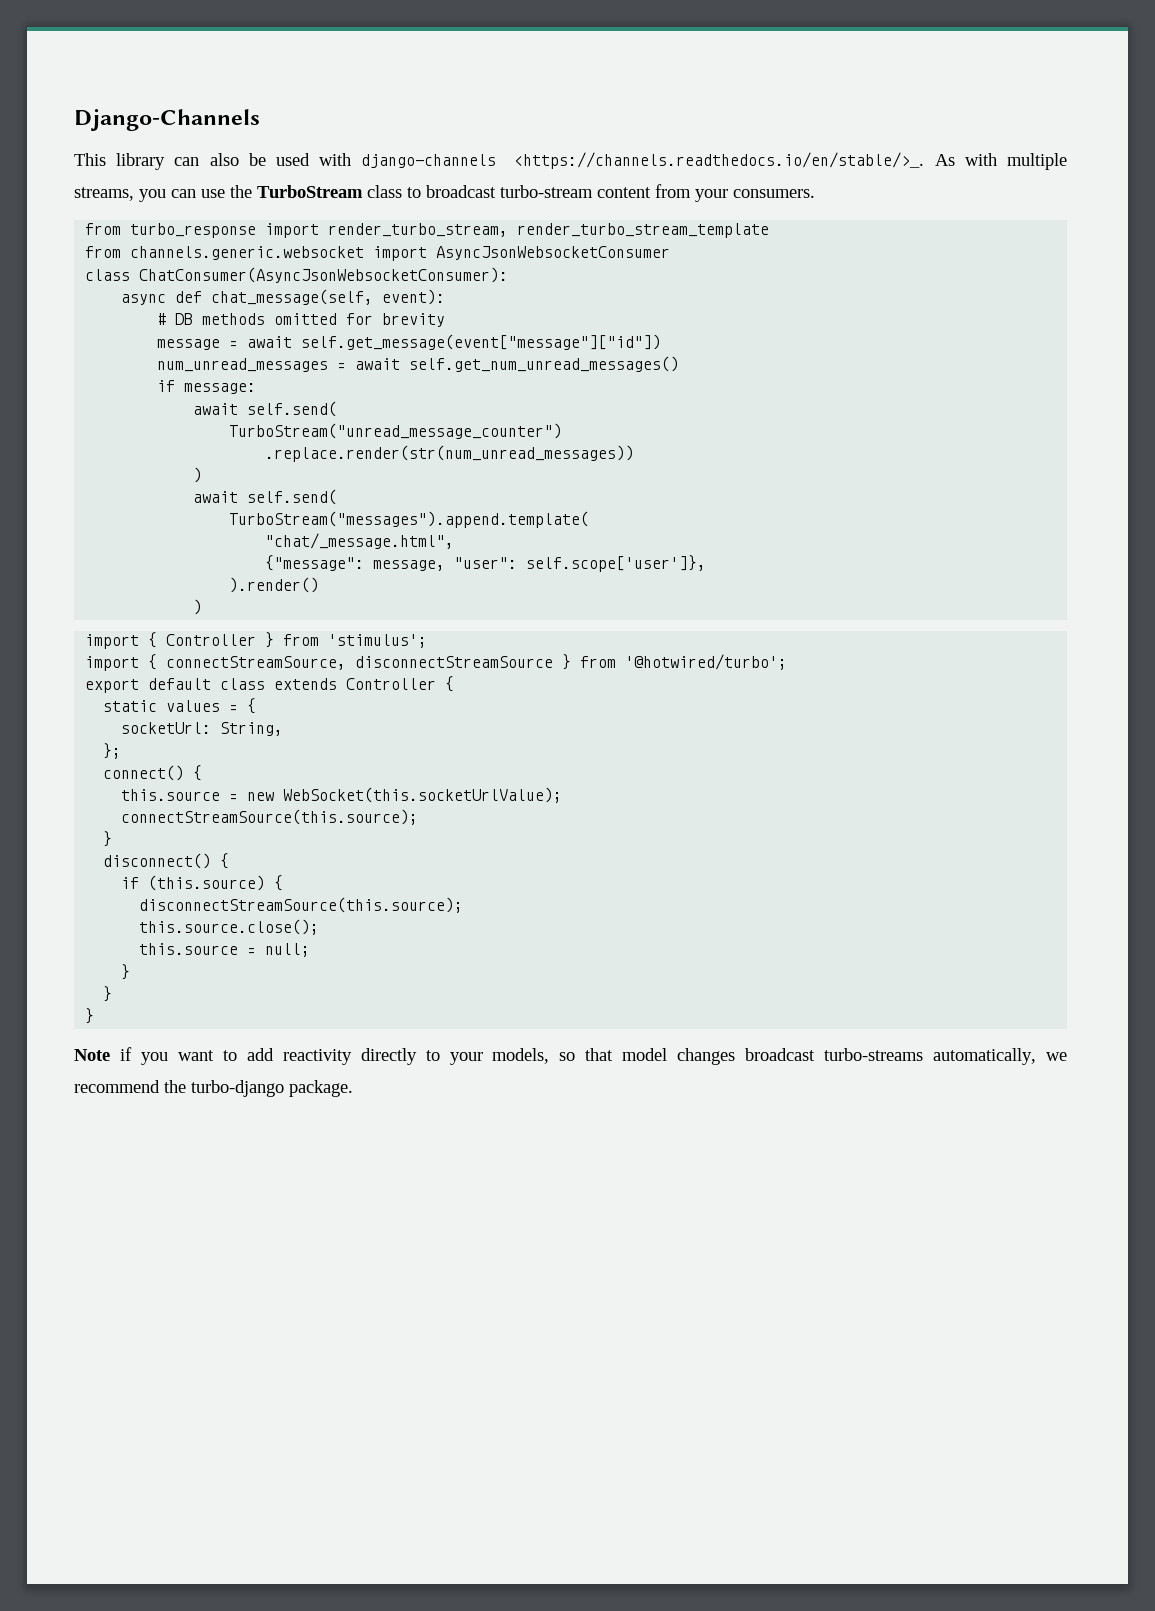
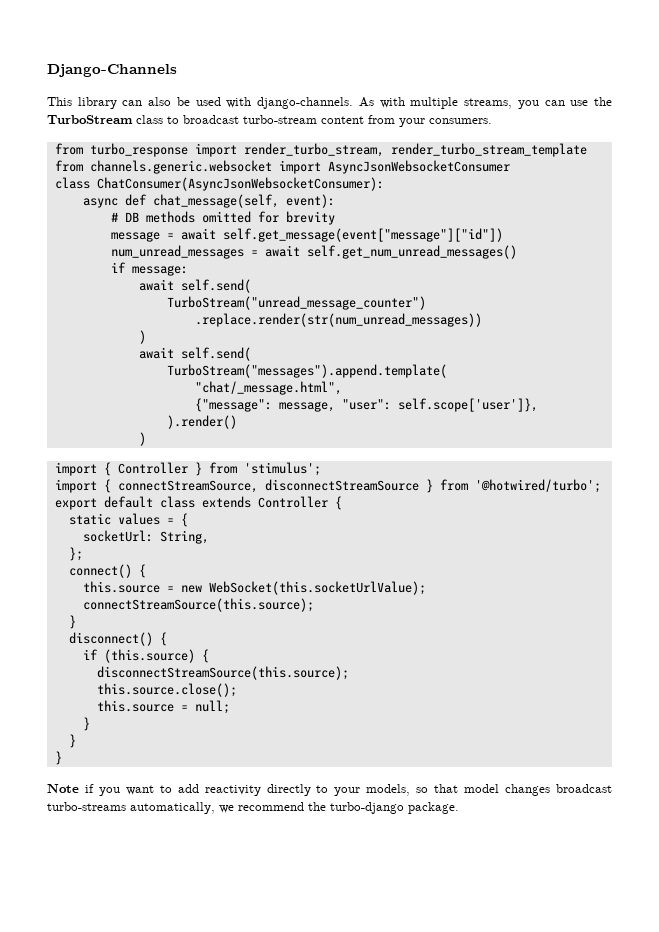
[361,152,925,169] django-channels <https://channels.readthedocs.io/en/stable/>_. -> [257,97,354,109] django-channels.

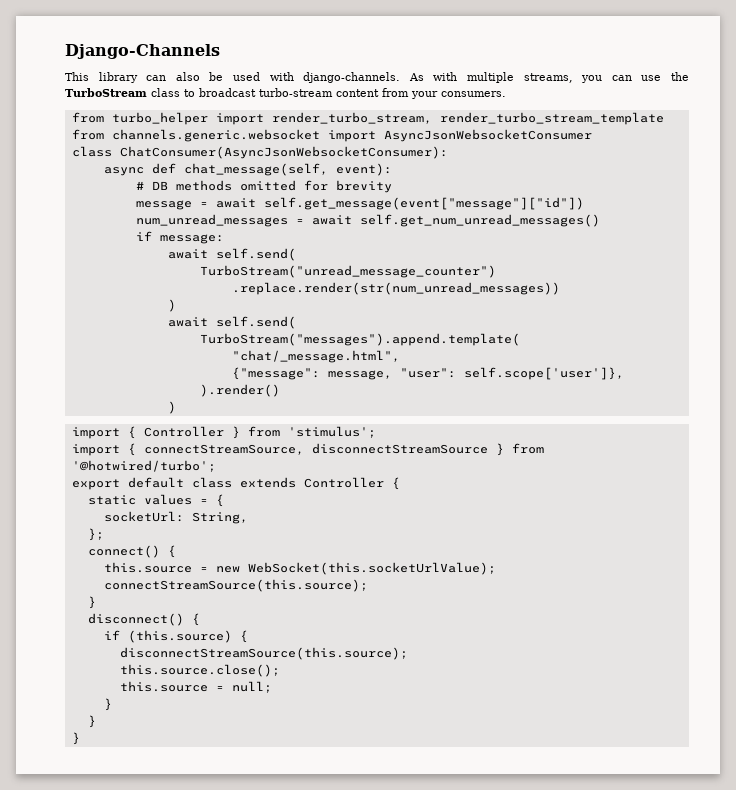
[89,143,188,157] turbo_response -> [111,112,208,125] turbo_helper
[47,784,612,796] [47,802,459,814] // Note if you want to add reactivity directly to your models, so that model changes broadcast turbo-streams automatically, we recommend the turbo-django package. -> (80, 738) none

